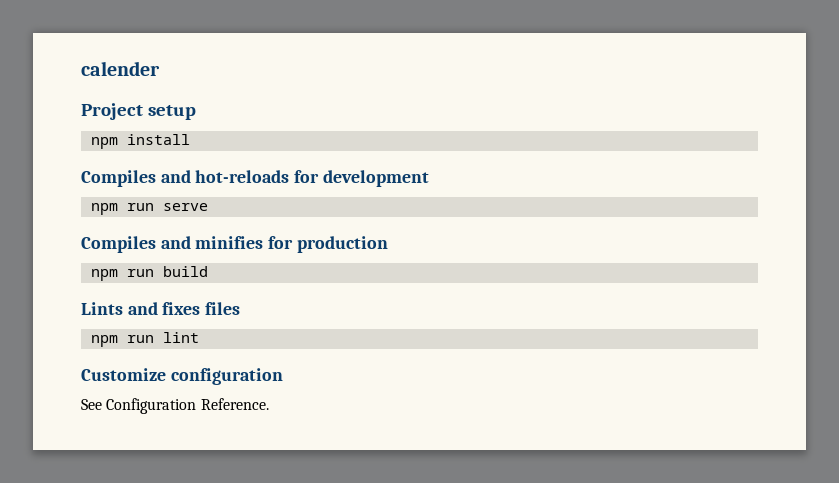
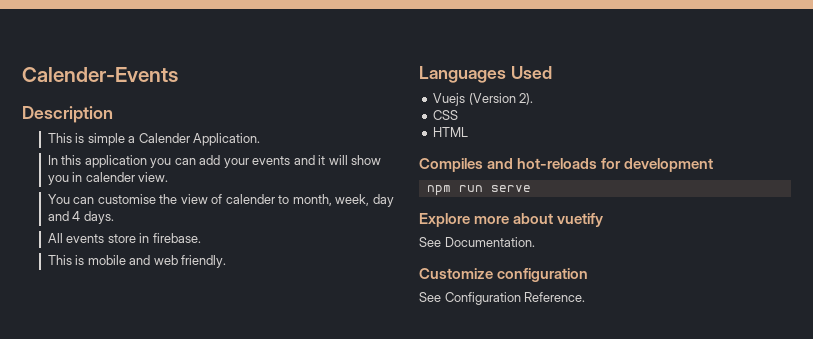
[81,61,160,76] [81,103,196,120] [90,134,190,149] calender // Project setup // npm install -> [22,67,178,82] [22,106,113,123] [47,133,261,146] [47,155,382,168] [47,172,169,185] [47,194,394,207] [47,211,114,224] [47,233,201,243] [47,255,227,268] [419,66,552,83] [433,93,534,106] [433,110,459,120] [433,127,469,137] Calender-Events // Description // This is simple a Calender Application. // In this application you can add your events and it will show you in calender view. // You can customise the view of calender to month, week, day and 4 days. // All events store in firebase. // This is mobile and web friendly. // Languages Used // Vuejs (Version 2). // CSS // HTML
[81,236,388,253] [90,266,208,281] [81,302,241,315] [90,332,199,347] Compiles and minifies for production // npm run build // Lints and fixes files // npm run lint -> [419,213,604,227] [419,237,535,247] Explore more about vuetify // See Documentation.

